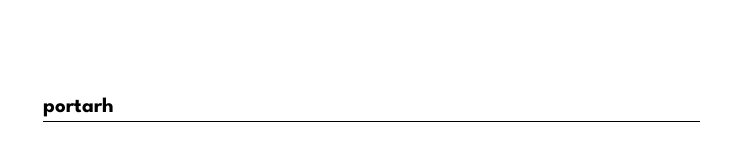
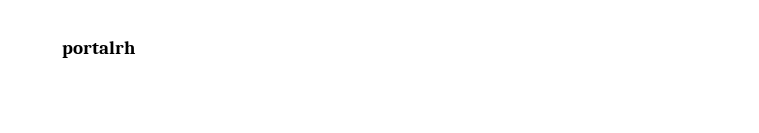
[43,97,114,117] portarh -> [62,41,136,58] portalrh

